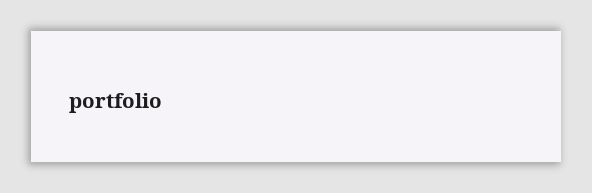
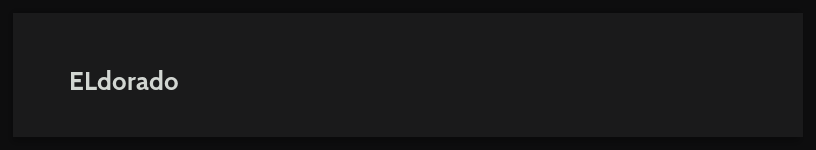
[69,93,162,113] portfolio -> [69,70,179,90] ELdorado

